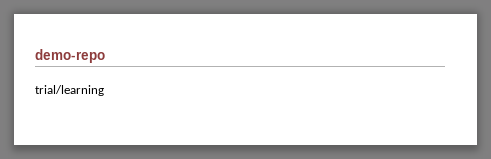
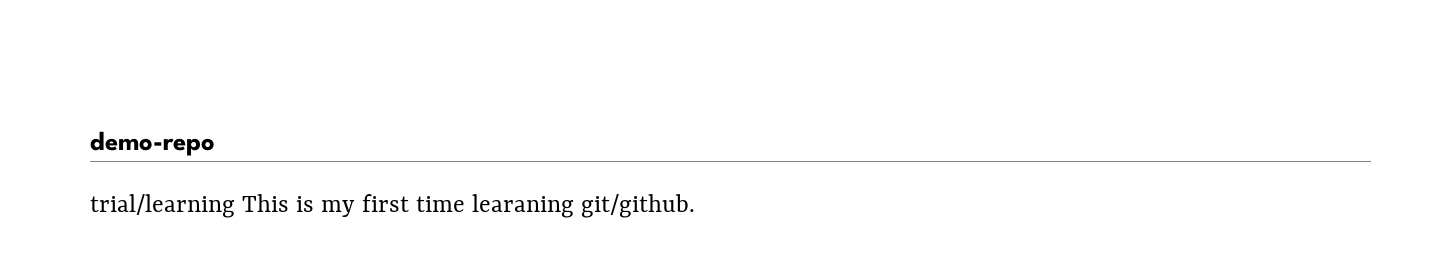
(104, 90) none -> [242,194,696,218] This is my first time learaning git/github.

